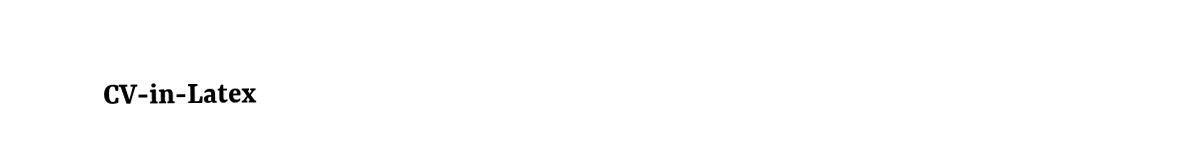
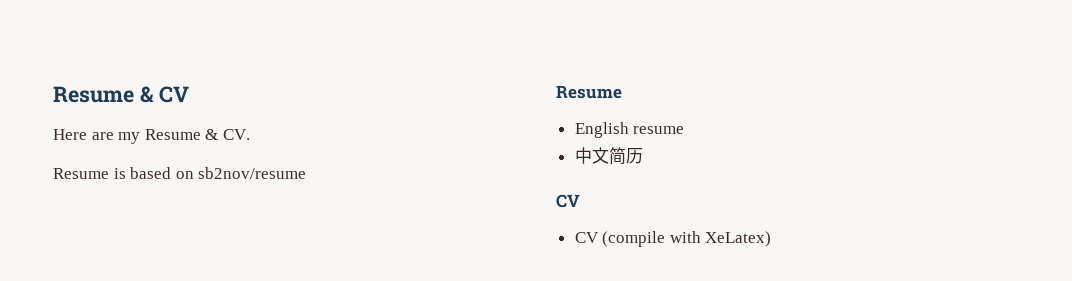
[103,82,257,104] CV-in-Latex -> [53,86,189,103] [53,129,250,144] [53,167,307,179] [556,85,622,99] [574,122,685,138] [574,147,643,165] [556,194,580,208] [574,231,772,247] Resume & CV // Here are my Resume & CV. // Resume is based on sb2nov/resume // Resume // English resume // 中文简历 // CV // CV (compile with XeLatex)

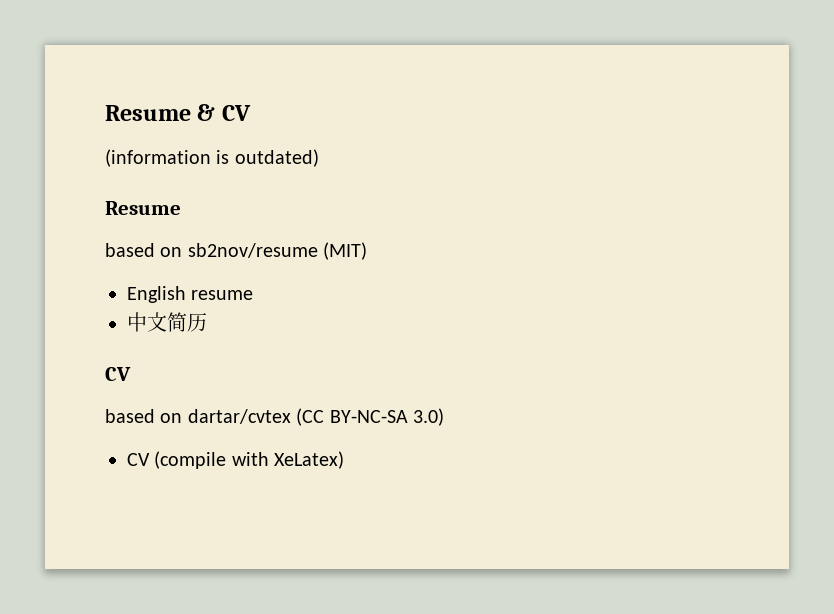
[53,129,250,144] [53,168,126,179] Here are my Resume & CV. // Resume is -> [105,149,319,167] [105,201,181,215] (information is outdated) // Resume //
[556,85,622,99] // Resume -> [323,242,368,260] (MIT)
(580, 201) none -> [105,408,444,426] // based on dartar/cvtex (CC BY-NC-SA 3.0)

